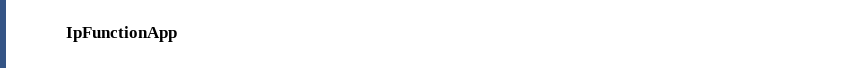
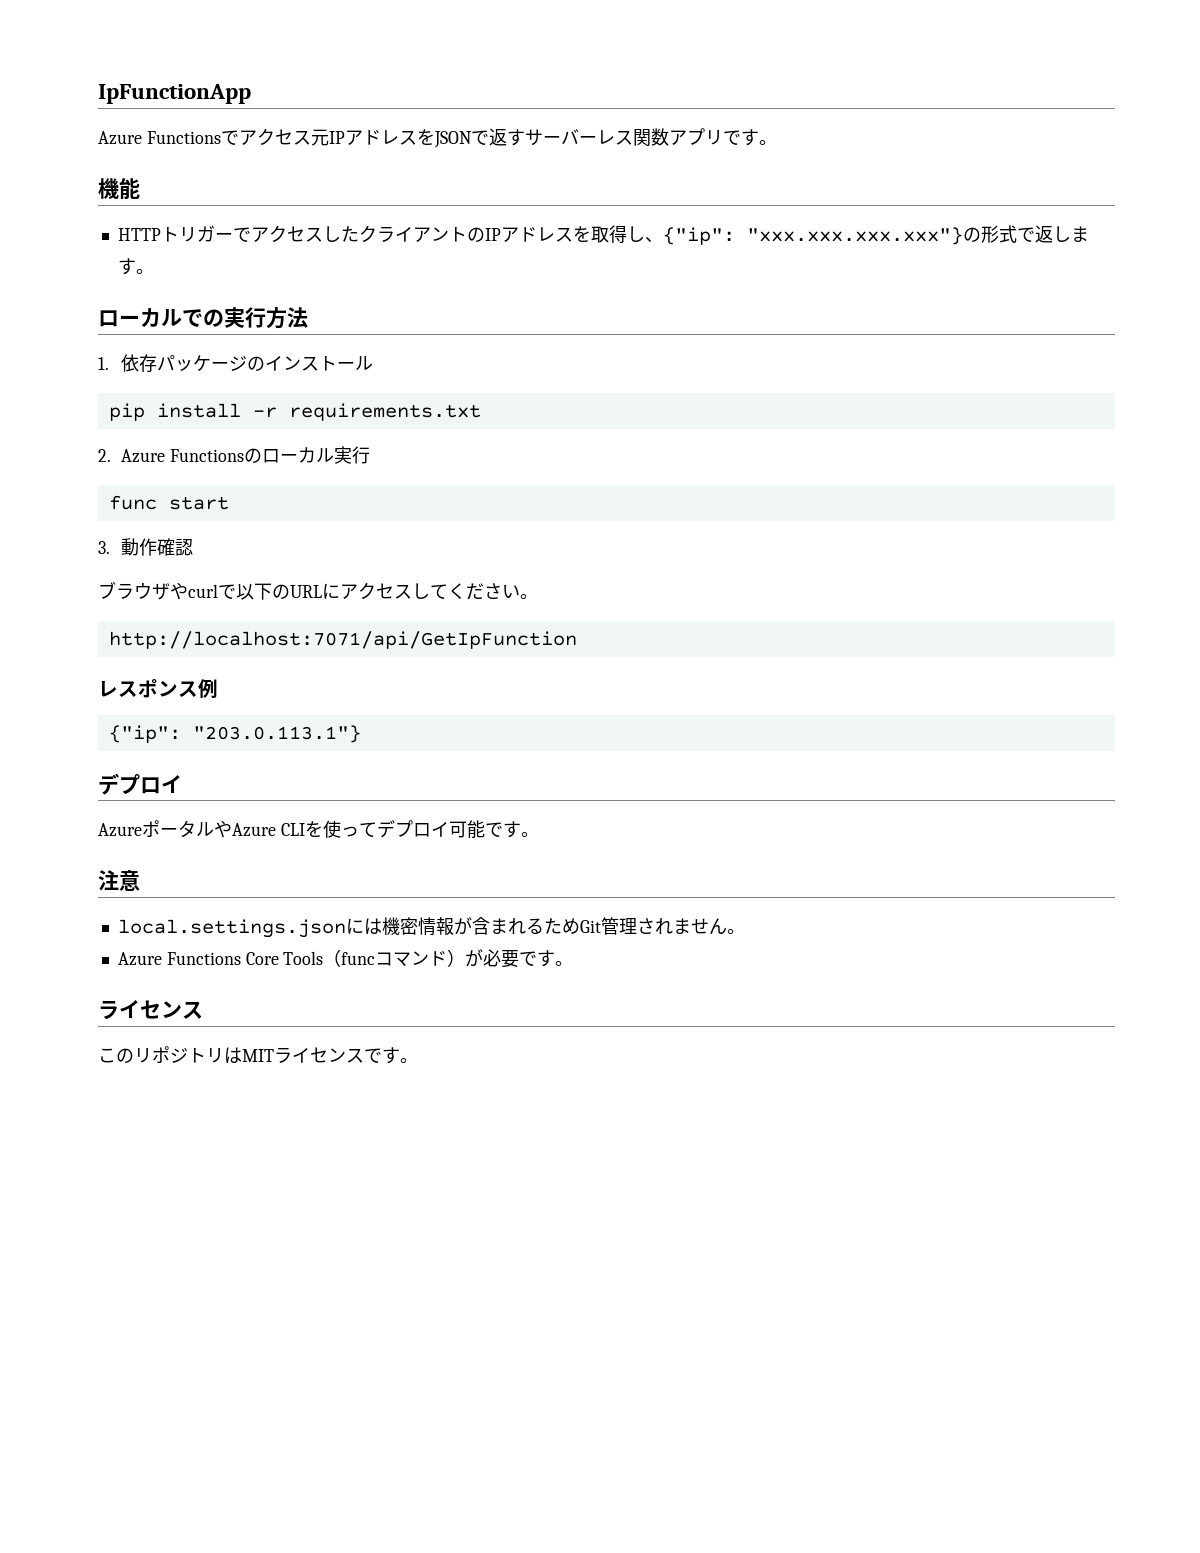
(177, 34) none -> [98,128,777,148] [98,178,140,199] [117,225,1089,245] [117,258,154,275] [98,307,308,329] [98,354,373,372] [108,403,481,421] [98,446,370,464] [108,495,229,510] [98,538,193,556] [98,581,538,600] [108,631,577,649] [98,679,218,698] [108,725,361,743] [98,773,182,795] [98,820,539,839] [98,870,140,891] [117,917,745,938] [117,949,574,968] [98,1000,203,1020] [98,1046,418,1064] // Azure Functionsでアクセス元IPアドレスをJSONで返すサーバーレス関数アプリです。 // 機能 // HTTPトリガーでアクセスしたクライアントのIPアドレスを取得し、{"ip": "xxx.xxx.xxx.xxx"}の形式で返します。 // ローカルでの実行方法 // 1.依存パッケージのインストール // pip install -r requirements.txt // 2. Azure Functionsのローカル実行 // func start // 3.動作確認 // ブラウザやcurlで以下のURLにアクセスしてください。 // http://localhost:7071/api/GetIpFunction // レスポンス例 // {"ip": "203.0.113.1"} // デプロイ // AzureポータルやAzure CLIを使ってデプロイ可能です。 // 注意 // local.settings.jsonには機密情報が含まれるためGit管理されません。 // Azure Functions Core Tools（funcコマンド）が必要です。 // ライセンス // このリポジトリはMITライセンスです。

